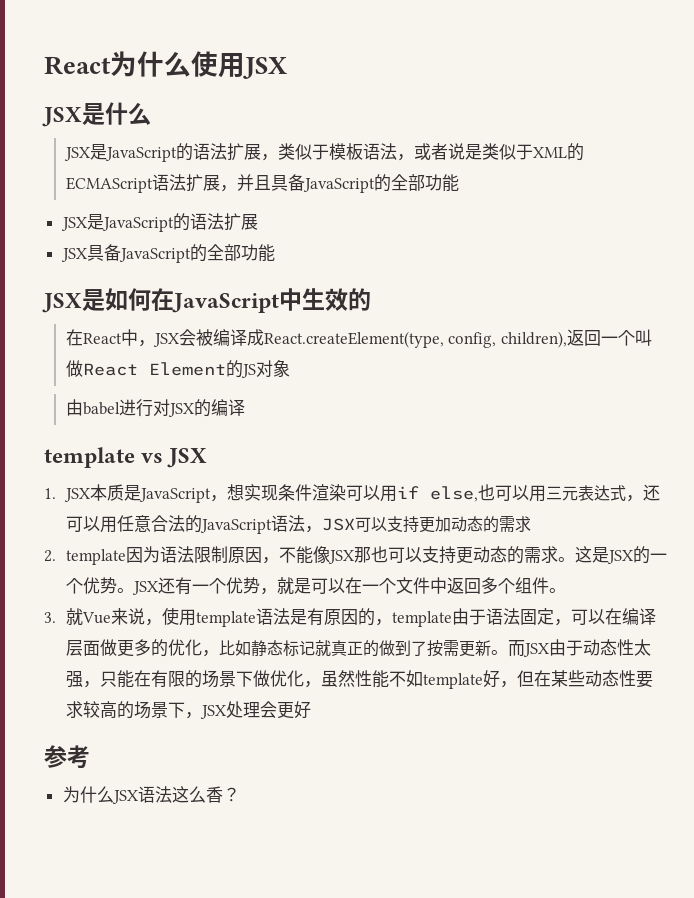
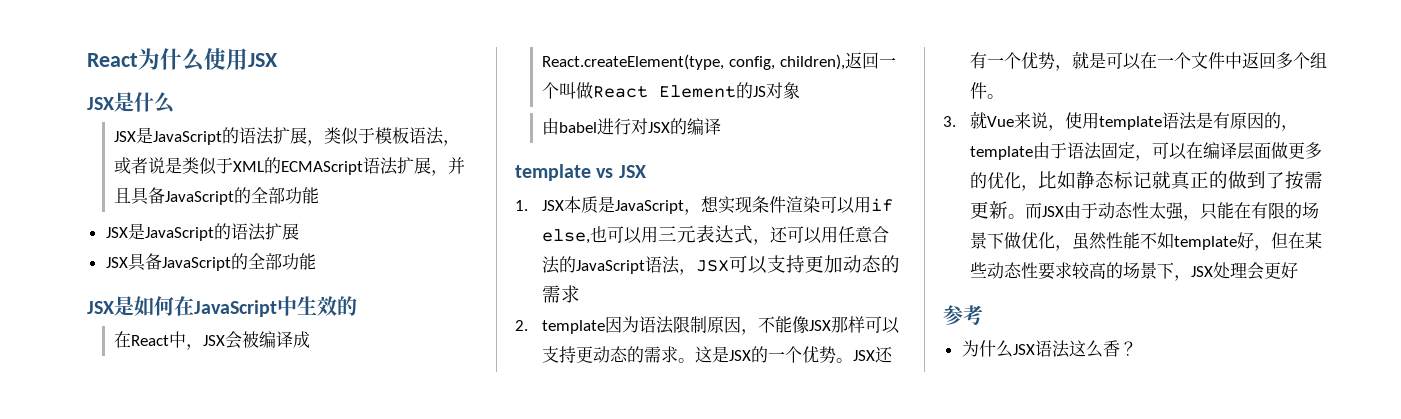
[370,546,388,563] 也 -> [848,316,866,333] 样

